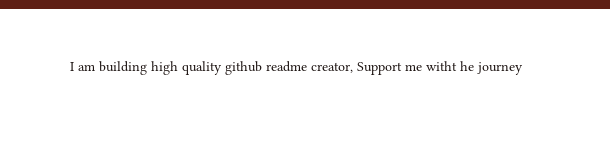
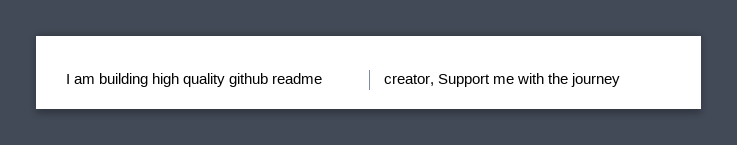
[426,61,474,71] witht he -> [517,73,569,84] with the

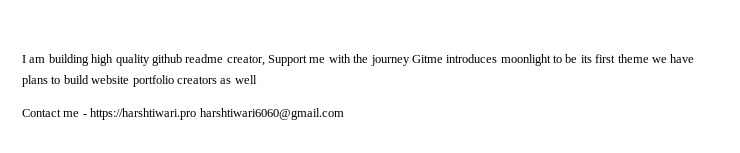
(621, 80) none -> [411,54,695,66] [22,75,257,87] [22,108,344,120] Gitme introduces moonlight to be its first theme we have plans to build website portfolio creators as well // Contact me - https://harshtiwari.pro harshtiwari6060@gmail.com

